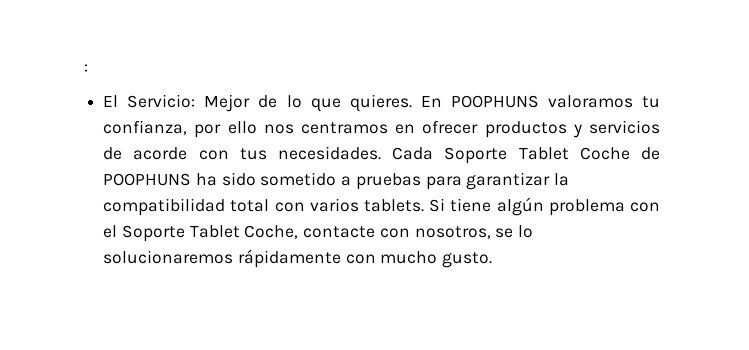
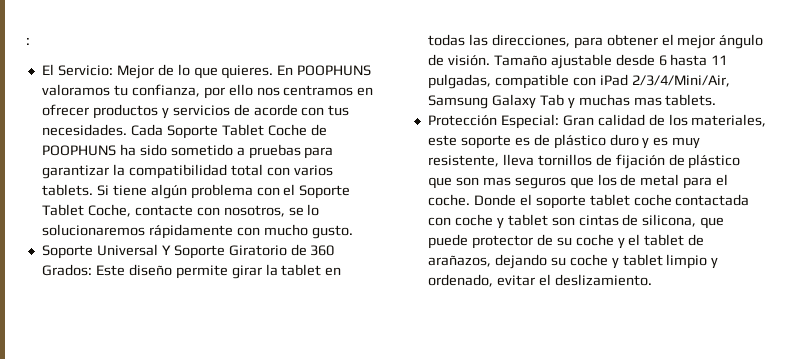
(493, 260) none -> [41,244,335,259] [41,264,342,279] [427,34,764,49] [427,54,728,69] [427,74,730,89] [427,94,717,109] [427,114,767,129] [427,134,701,149] [427,154,741,169] [427,174,729,189] [427,194,750,209] [427,214,725,229] [427,234,705,249] [427,254,719,269] [427,274,652,287] // Soporte Universal Y Soporte Giratorio de 360 Grados: Este diseño permite girar la tablet en todas las direcciones, para obtener el mejor ángulo de visión. Tamaño ajustable desde 6 hasta 11 pulgadas, compatible con iPad 2/3/4/Mini/Air, Samsung Galaxy Tab y muchas mas tablets. // Protección Especial: Gran calidad de los materiales, este soporte es de plástico duro y es muy resistente, lleva tornillos de fijación de plástico que son mas seguros que los de metal para el coche. Donde el soporte tablet coche contactada con coche y tablet son cintas de silicona, que puede protector de su coche y el tablet de arañazos, dejando su coche y tablet limpio y ordenado, evitar el deslizamiento.

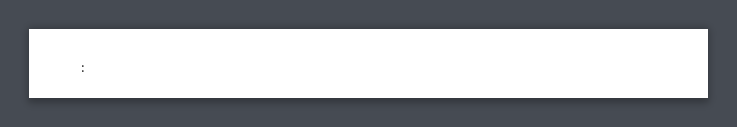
[41,64,372,79] [41,84,374,99] [41,104,350,119] [41,124,327,139] [41,144,334,159] [41,164,333,179] [41,184,351,199] [41,204,320,217] [41,224,353,239] [41,244,335,259] [41,264,342,279] [427,34,764,49] [427,54,728,69] [427,74,730,89] [427,94,717,109] [427,114,767,129] [427,134,701,149] [427,154,741,169] [427,174,729,189] [427,194,750,209] [427,214,725,229] [427,234,705,249] [427,254,719,269] [427,274,652,287] // El Servicio: Mejor de lo que quieres. En POOPHUNS valoramos tu confianza, por ello nos centramos en ofrecer productos y servicios de acorde con tus necesidades. Cada Soporte Tablet Coche de POOPHUNS ha sido sometido a pruebas para garantizar la compatibilidad total con varios tablets. Si tiene algún problema con el Soporte Tablet Coche, contacte con nosotros, se lo solucionaremos rápidamente con mucho gusto. // Soporte Universal Y Soporte Giratorio de 360 Grados: Este diseño permite girar la tablet en todas las direcciones, para obtener el mejor ángulo de visión. Tamaño ajustable desde 6 hasta 11 pulgadas, compatible con iPad 2/3/4/Mini/Air, Samsung Galaxy Tab y muchas mas tablets. // Protección Especial: Gran calidad de los materiales, este soporte es de plástico duro y es muy resistente, lleva tornillos de fijación de plástico que son mas seguros que los de metal para el coche. Donde el soporte tablet coche contactada con coche y tablet son cintas de silicona, que puede protector de su coche y el tablet de arañazos, dejando su coche y tablet limpio y ordenado, evitar el deslizamiento. -> (85, 68) none

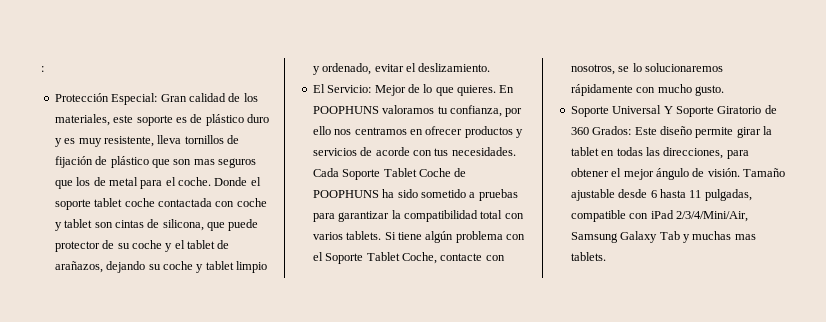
(85, 68) none -> [54,93,258,105] [54,114,269,126] [54,135,239,147] [54,156,256,168] [54,177,261,189] [54,198,267,210] [54,219,259,231] [54,240,230,252] [54,261,267,273] [312,63,491,75] [312,84,515,96] [312,105,523,117] [312,126,523,138] [312,147,516,156] [312,168,467,180] [312,189,518,201] [312,210,524,222] [312,231,525,243] [312,252,505,264] [570,63,723,75] [570,84,724,96] [570,105,777,117] [570,126,772,138] [570,147,749,159] [570,168,785,180] [570,189,752,201] [570,210,748,222] [570,231,756,243] [570,252,606,261] // Protección Especial: Gran calidad de los materiales, este soporte es de plástico duro y es muy resistente, lleva tornillos de fijación de plástico que son mas seguros que los de metal para el coche. Donde el soporte tablet coche contactada con coche y tablet son cintas de silicona, que puede protector de su coche y el tablet de arañazos, dejando su coche y tablet limpio y ordenado, evitar el deslizamiento. // El Servicio: Mejor de lo que quieres. En POOPHUNS valoramos tu confianza, por ello nos centramos en ofrecer productos y servicios de acorde con tus necesidades. Cada Soporte Tablet Coche de POOPHUNS ha sido sometido a pruebas para garantizar la compatibilidad total con varios tablets. Si tiene algún problema con el Soporte Tablet Coche, contacte con nosotros, se lo solucionaremos rápidamente con mucho gusto. // Soporte Universal Y Soporte Giratorio de 360 Grados: Este diseño permite girar la tablet en todas las direcciones, para obtener el mejor ángulo de visión. Tamaño ajustable desde 6 hasta 11 pulgadas, compatible con iPad 2/3/4/Mini/Air, Samsung Galaxy Tab y muchas mas tablets.

